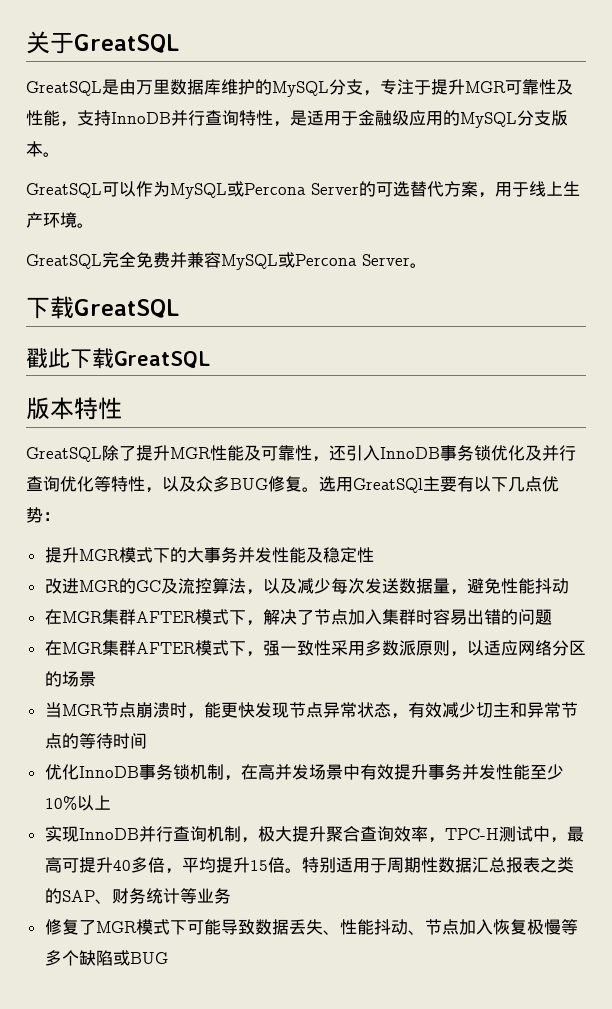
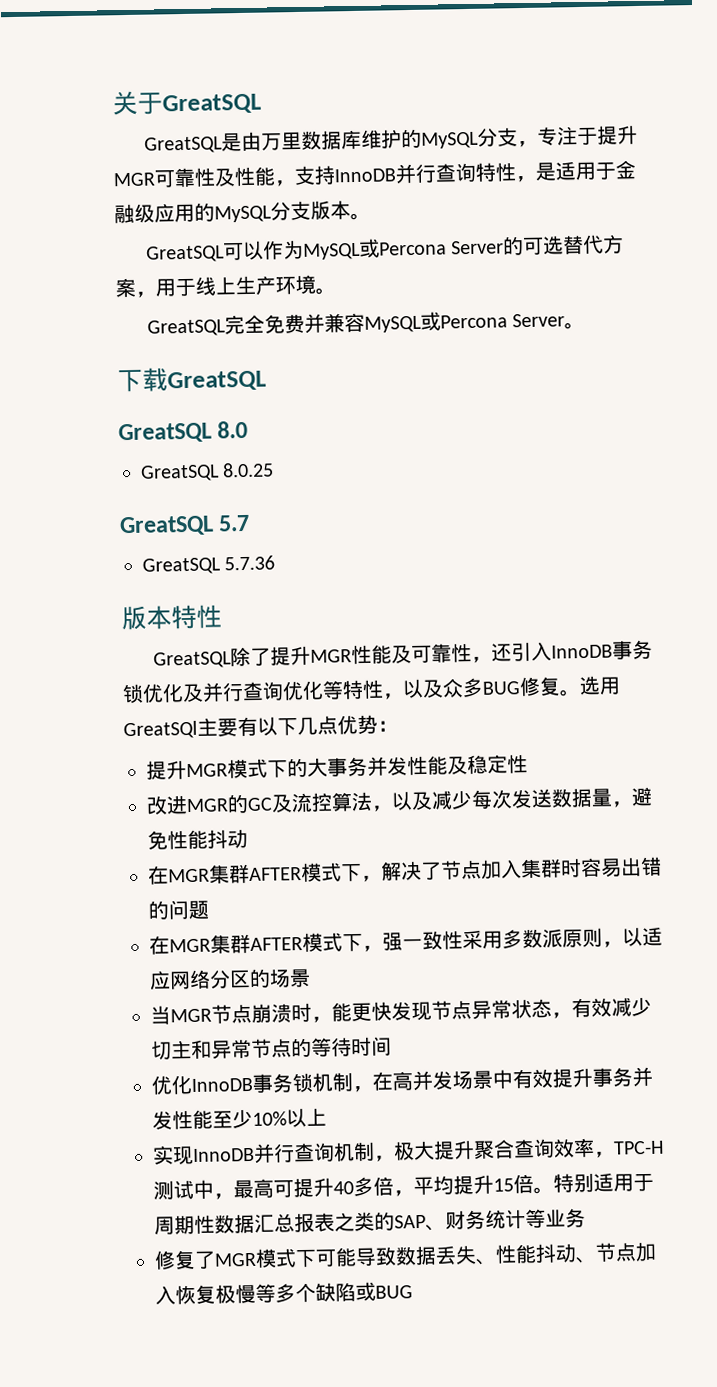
[26,348,210,369] 戳此下载GreatSQL -> [118,420,249,444] [140,462,275,482] [119,514,251,537] [142,555,276,575] GreatSQL 8.0 // GreatSQL 8.0.25 // GreatSQL 5.7 // GreatSQL 5.7.36

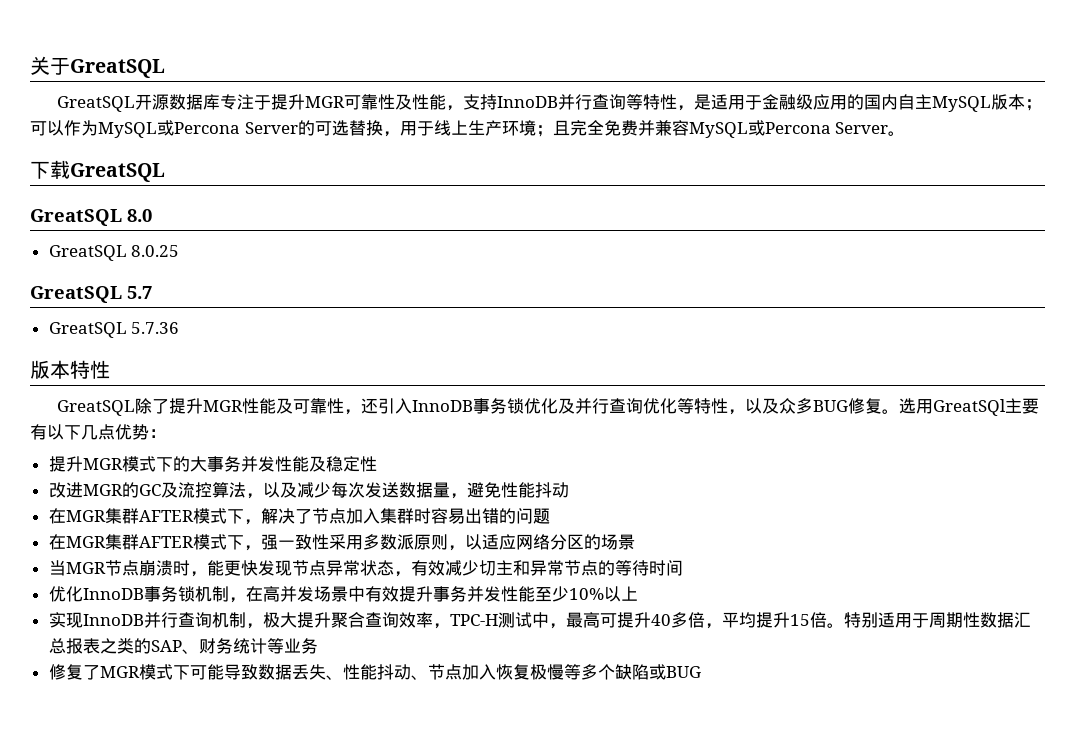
[220,127,538,152] 是由万里数据库维护的MySQL分支， -> [135,94,221,110] 开源数据库
(476, 172) none -> [626,94,644,110] 等
[214,200,371,223] [145,245,225,263] MySQL分支版本。 // GreatSQL -> [864,94,1043,112] 国内自主MySQL版本；
[582,234,625,254] [115,277,136,298] 代方案 -> [365,120,383,136] 换
[315,287,336,295] [146,319,226,337] 。 // GreatSQL -> [535,120,570,137] ；且

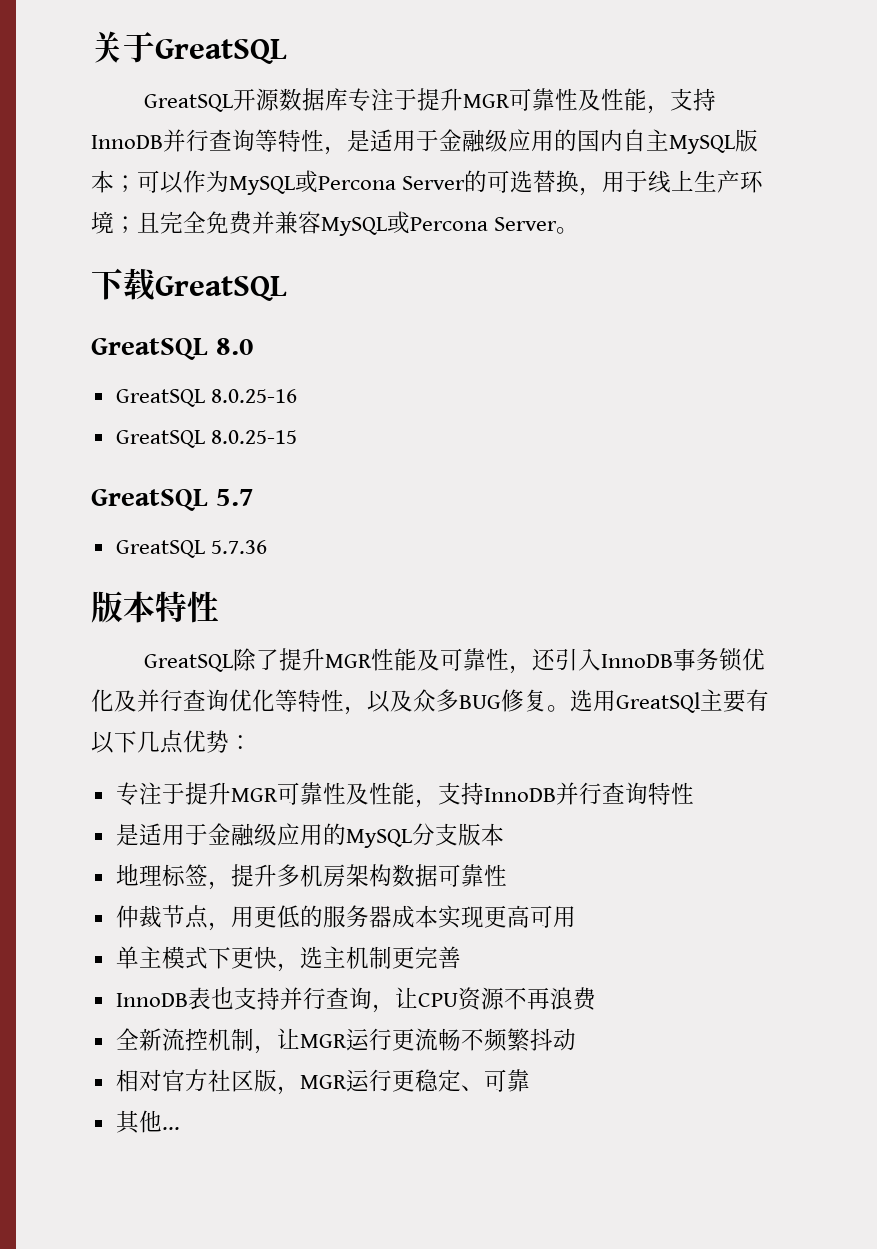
[131,245,180,257] 8.0.25 -> [210,389,297,403] [115,430,297,448] 8.0.25-16 // GreatSQL 8.0.25-15
[48,456,377,472] [48,482,569,499] [48,508,550,525] [48,534,635,551] [48,560,683,577] [48,586,638,603] [48,612,1031,629] [48,638,318,654] [48,664,701,680] 提升MGR模式下的大事务并发性能及稳定性 // 改进MGR的GC及流控算法，以及减少每次发送数据量，避免性能抖动 // 在MGR集群AFTER模式下，解决了节点加入集群时容易出错的问题 // 在MGR集群AFTER模式下，强一致性采用多数派原则，以适应网络分区的场景 // 当MGR节点崩溃时，能更快发现节点异常状态，有效减少切主和异常节点的等待时间 // 优化InnoDB事务锁机制，在高并发场景中有效提升事务并发性能至少10%以上 // 实现InnoDB并行查询机制，极大提升聚合查询效率，TPC-H测试中，最高可提升40多倍，平均提升15倍。特别适用于周期性数据汇总报表之类的SAP、财务统计等业务 // 修复了MGR模式下可能导致数据丢失、性能抖动、节点加入恢复极慢等多个缺陷或BUG -> [115,782,694,808] [115,823,504,848] [115,864,507,890] [115,905,576,931] [115,946,461,972] [115,987,597,1013] [115,1028,576,1054] [115,1069,530,1095] [115,1110,180,1134] 专注于提升MGR可靠性及性能，支持InnoDB并行查询特性 // 是适用于金融级应用的MySQL分支版本 // 地理标签，提升多机房架构数据可靠性 // 仲裁节点，用更低的服务器成本实现更高可用 // 单主模式下更快，选主机制更完善 // InnoDB表也支持并行查询，让CPU资源不再浪费 // 全新流控机制，让MGR运行更流畅不频繁抖动 // 相对官方社区版，MGR运行更稳定、可靠 // 其他...

